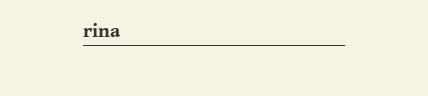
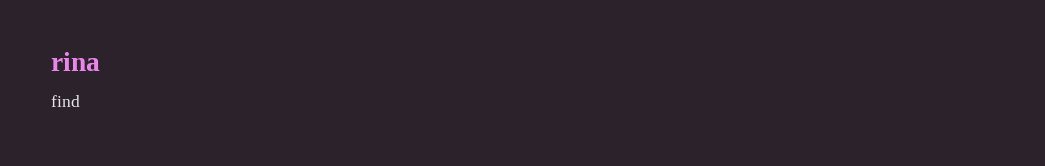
(121, 30) none -> [51,95,80,107] // find

